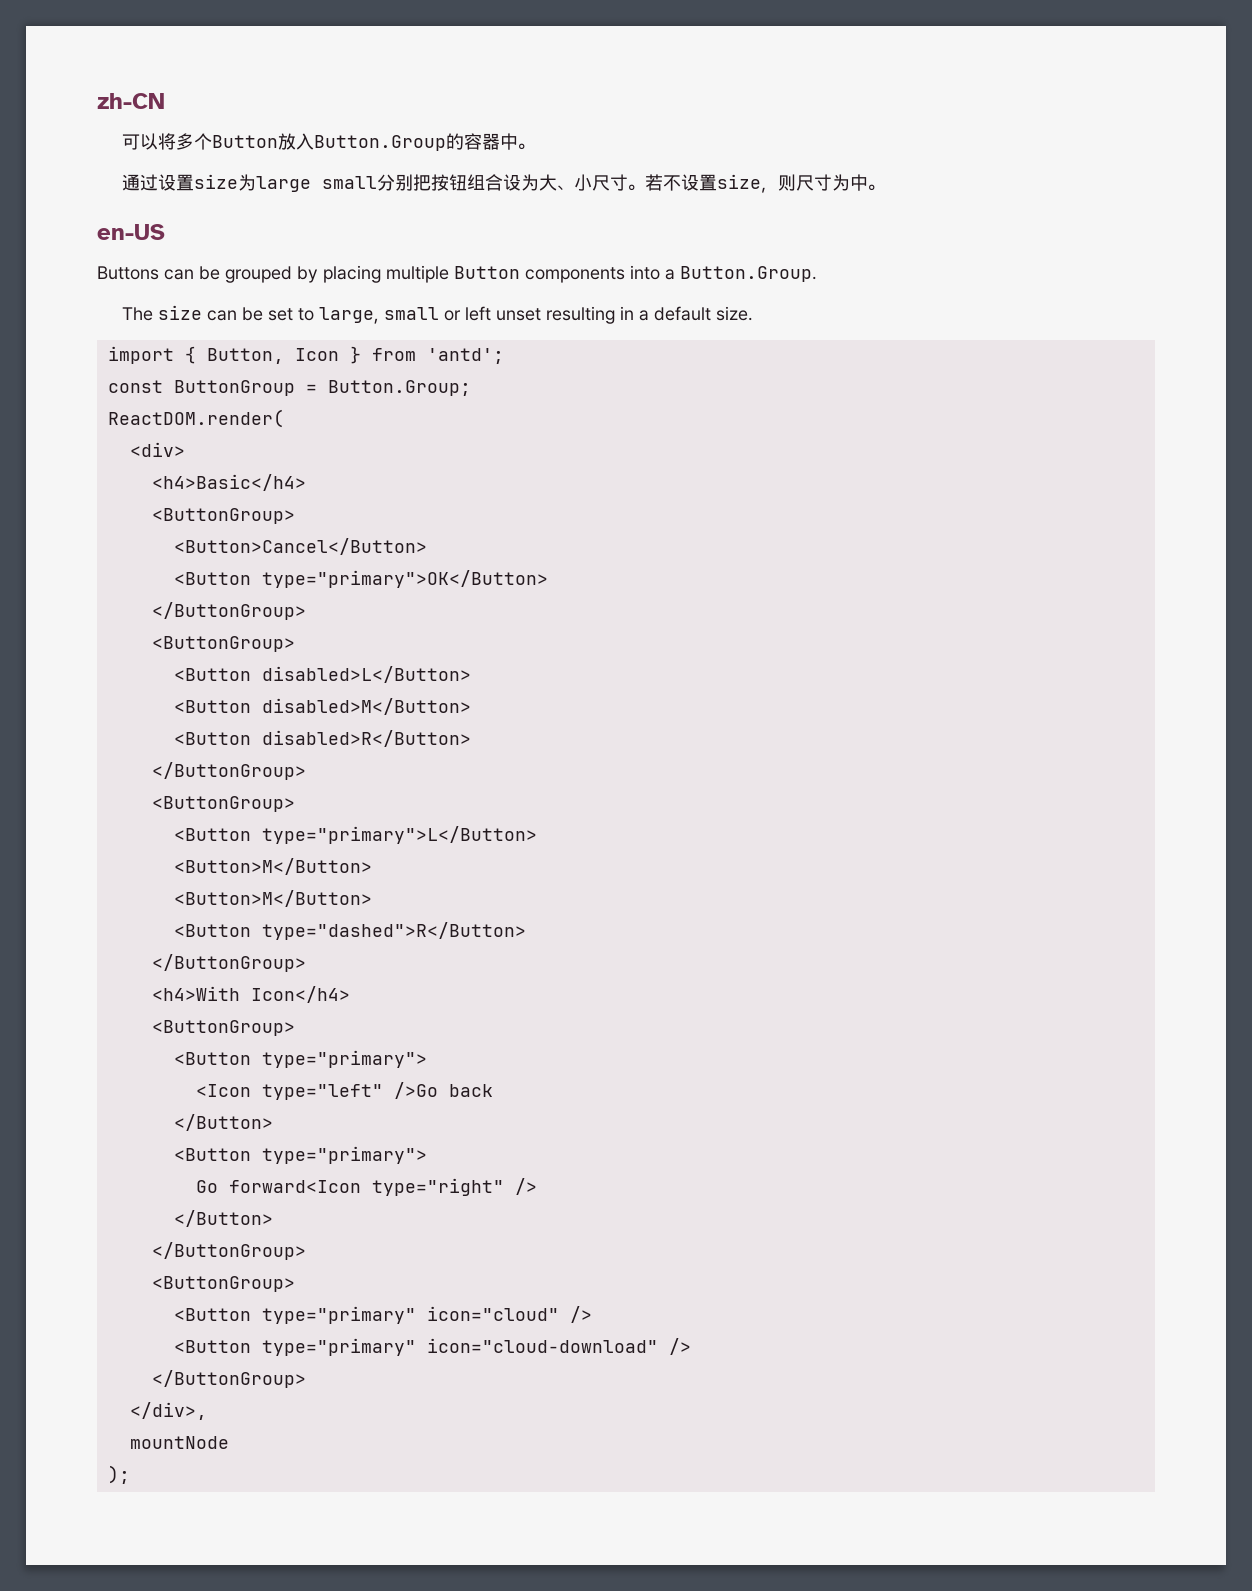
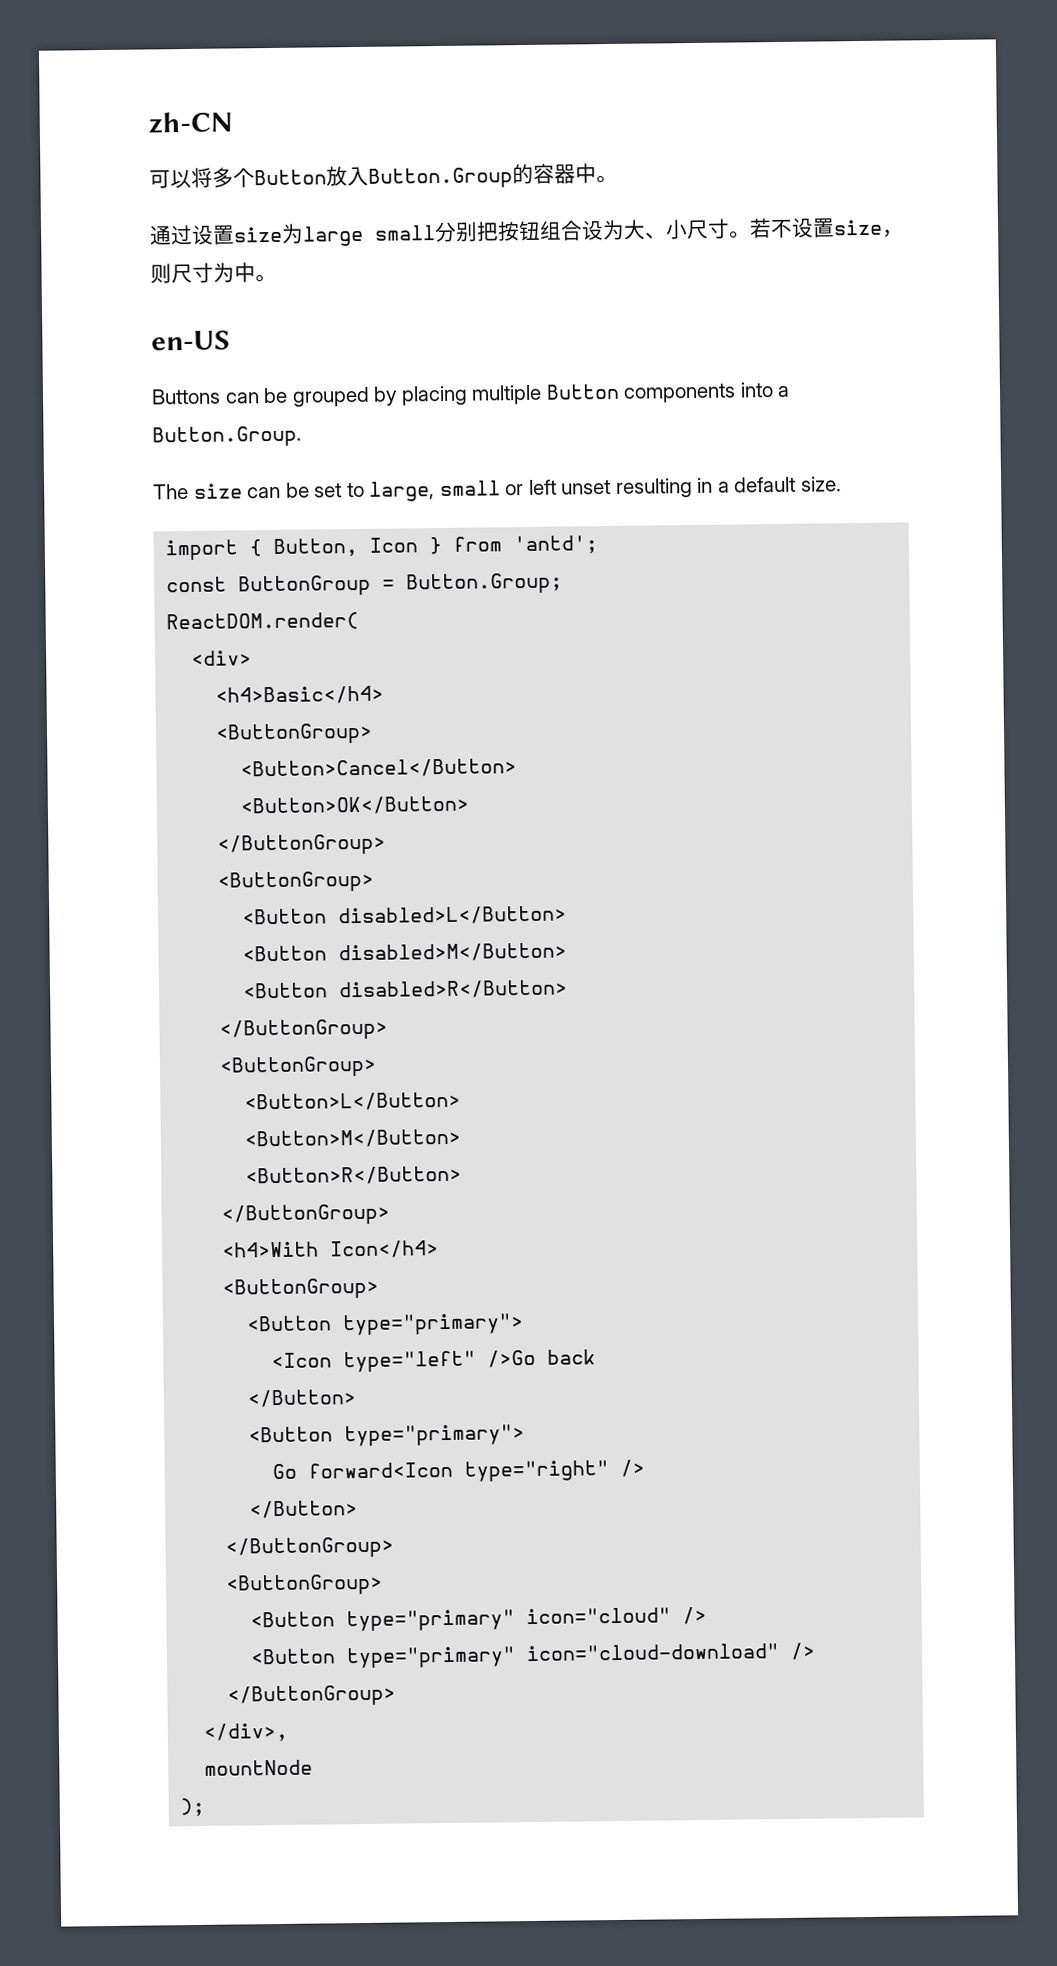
[173,570,548,588] <Button type="primary">OK</Button> -> [240,795,470,816] <Button>OK</Button>
[173,826,537,844] [173,858,372,875] [173,890,372,907] [173,922,526,940] <Button type="primary">L</Button> // <Button>M</Button> // <Button>M</Button> // <Button type="dashed">R</Button> -> [244,1091,462,1112] [244,1128,462,1149] [245,1165,463,1186] <Button>L</Button> // <Button>M</Button> // <Button>R</Button>

